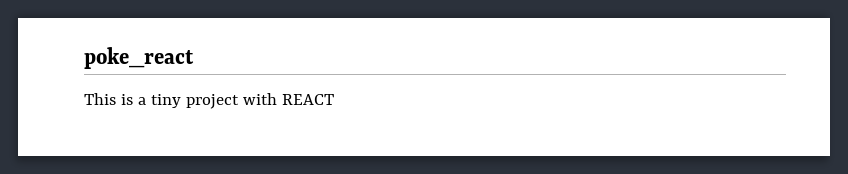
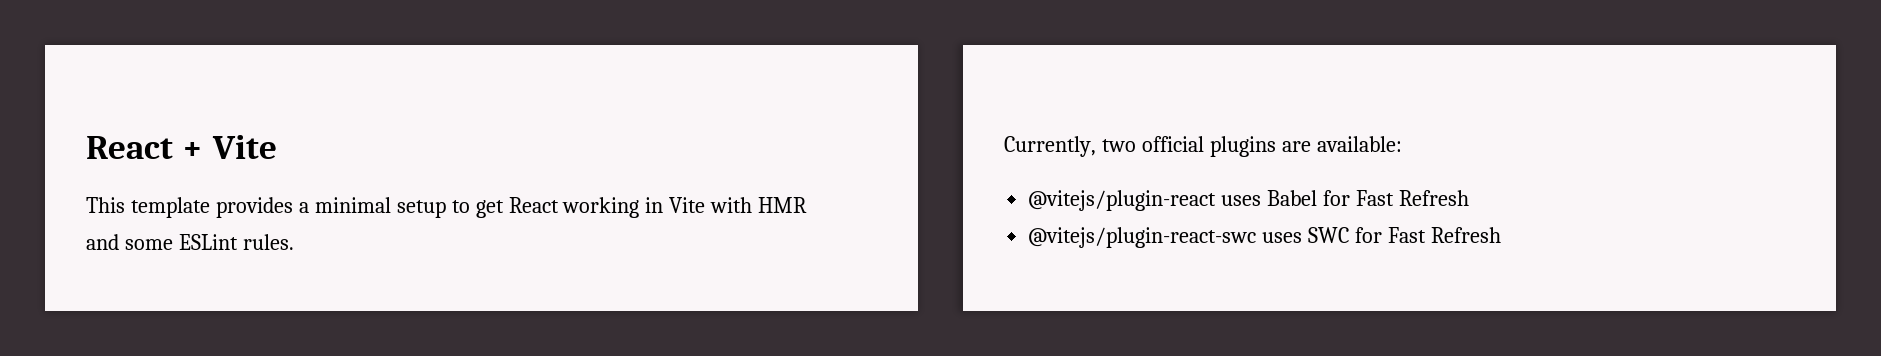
[84,47,194,69] [84,93,334,109] poke_react // This is a tiny project with REACT -> [86,135,277,159] [86,197,808,218] [86,234,294,250] [1004,136,1402,157] [1028,190,1469,211] [1028,227,1501,248] React + Vite // This template provides a minimal setup to get React working in Vite with HMR and some ESLint rules. // Currently, two official plugins are available: // @vitejs/plugin-react uses Babel for Fast Refresh // @vitejs/plugin-react-swc uses SWC for Fast Refresh

